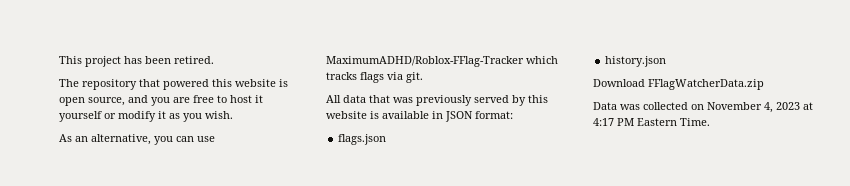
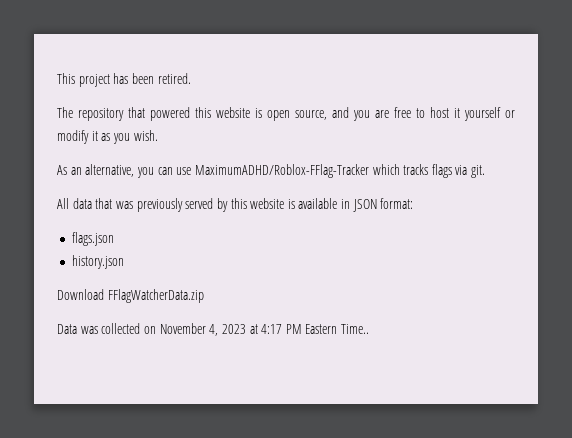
[680,118,710,126] Time. -> [341,324,370,334] Time..

